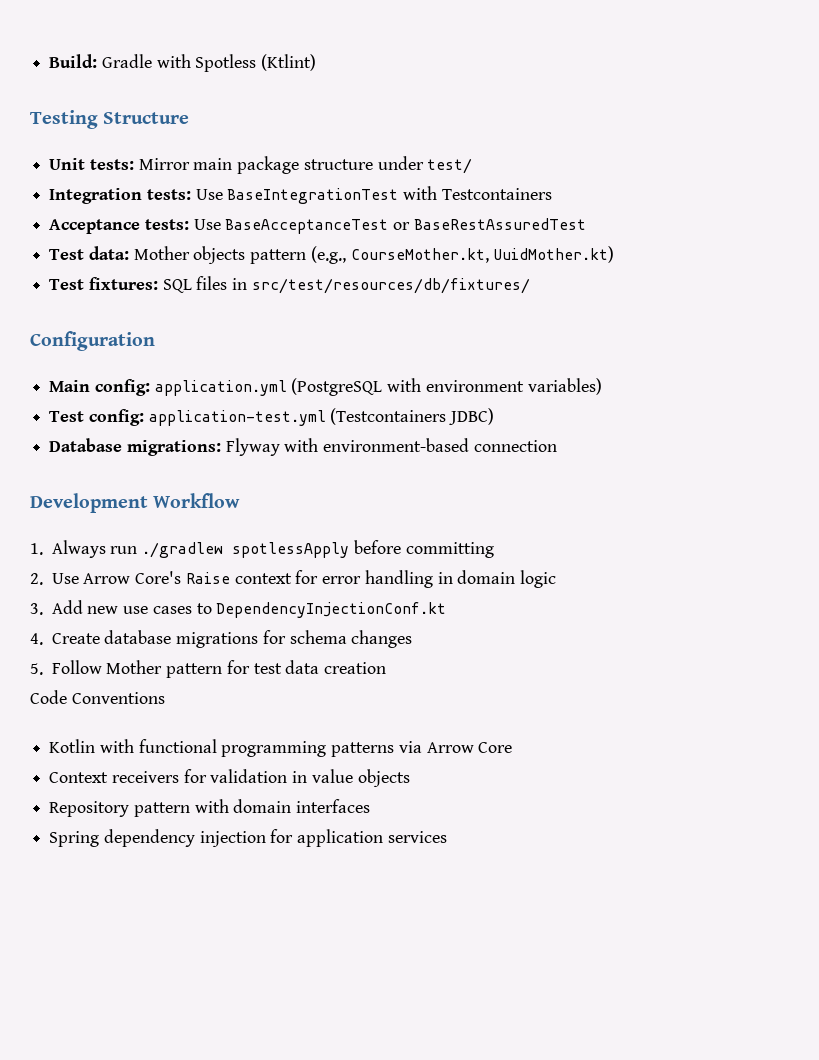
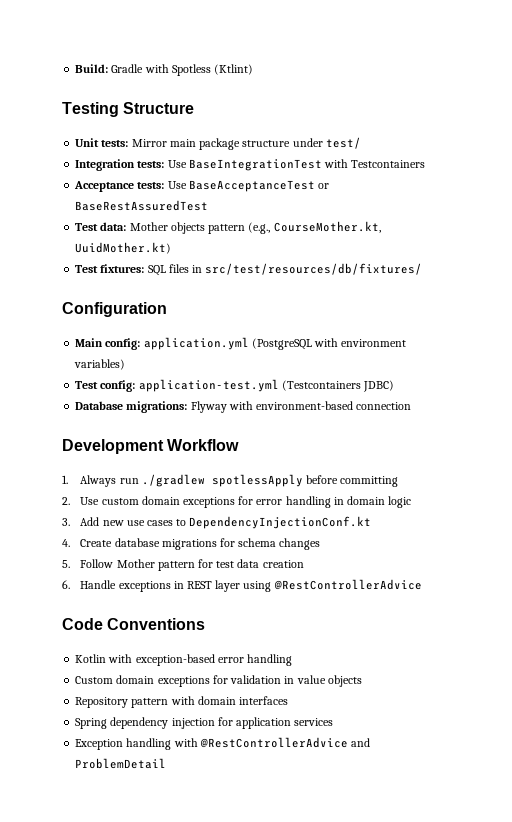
[83,571,292,584] Arrow Core's Raise context -> [101,496,235,508] custom domain exceptions
[30,690,165,704] [49,739,513,757] [49,771,179,783] Code Conventions // Kotlin with functional programming patterns via Arrow Core // Context receivers -> [62,579,422,592] [62,618,206,630] [75,654,293,666] [75,675,210,687] 6. Handle exceptions in REST layer using @RestControllerAdvice // Code Conventions // Kotlin with exception-based error handling // Custom domain exceptions
(447, 837) none -> [75,737,371,750] [75,758,167,769] // Exception handling with @RestControllerAdvice and ProblemDetail

